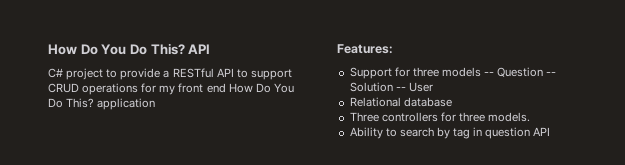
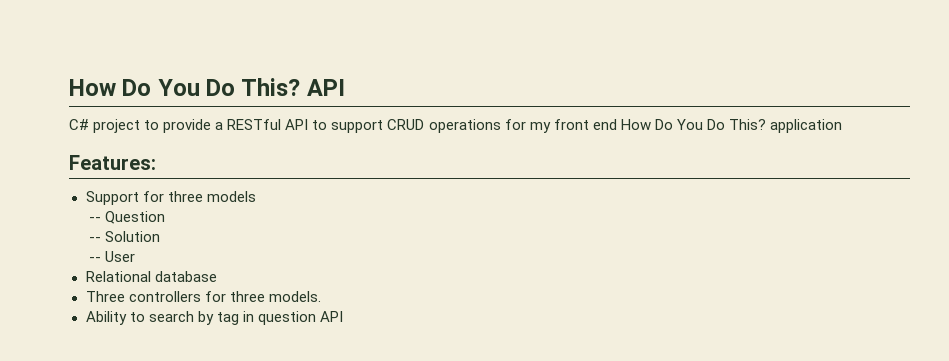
(481, 72) none -> (256, 196) //
(544, 72) none -> (165, 217) //
(393, 87) none -> (160, 236) //

